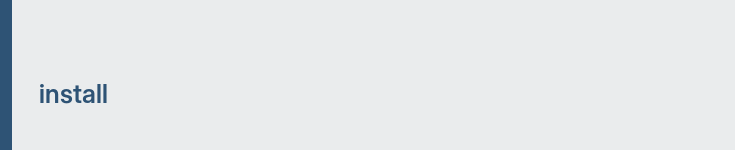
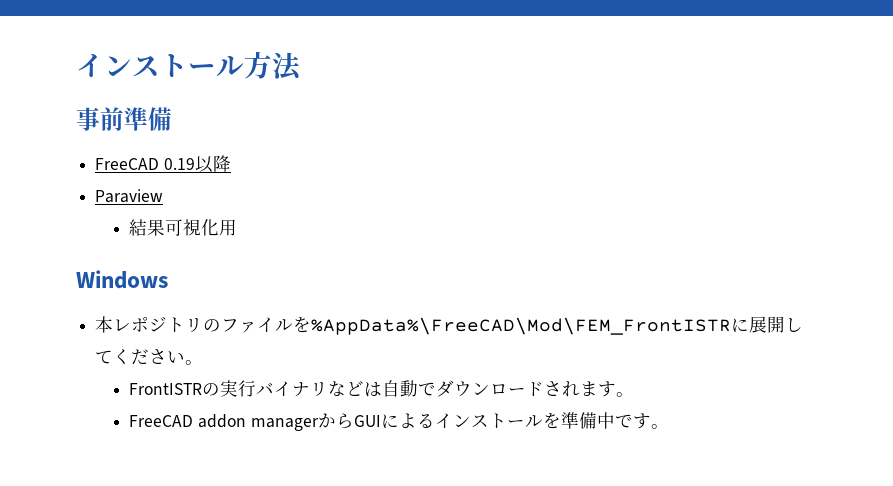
[39,84,108,104] install -> [76,51,302,81] [76,107,172,131] [95,155,231,173] [95,189,164,203] [129,219,238,236] [76,270,168,289] [95,316,804,335] [95,349,204,365] [129,380,635,397] [129,412,669,431] インストール方法 // 事前準備 // FreeCAD 0.19以降 // Paraview // 結果可視化用 // Windows // 本レポジトリのファイルを%AppData%\FreeCAD\Mod\FEM_FrontISTRに展開してください。 // FrontISTRの実行バイナリなどは自動でダウンロードされます。 // FreeCAD addon managerからGUIによるインストールを準備中です。

